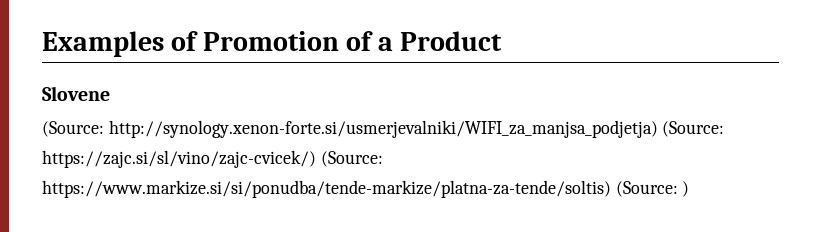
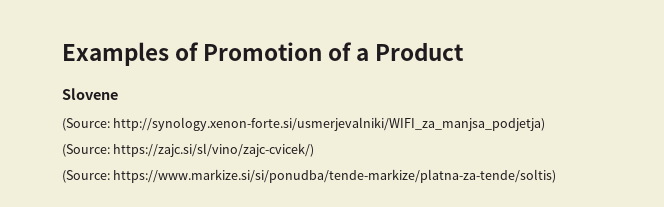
(658, 129) none -> (546, 124) //
(316, 159) none -> (315, 150) //
[615,181,690,197] (Source: ) -> (557, 176) none

